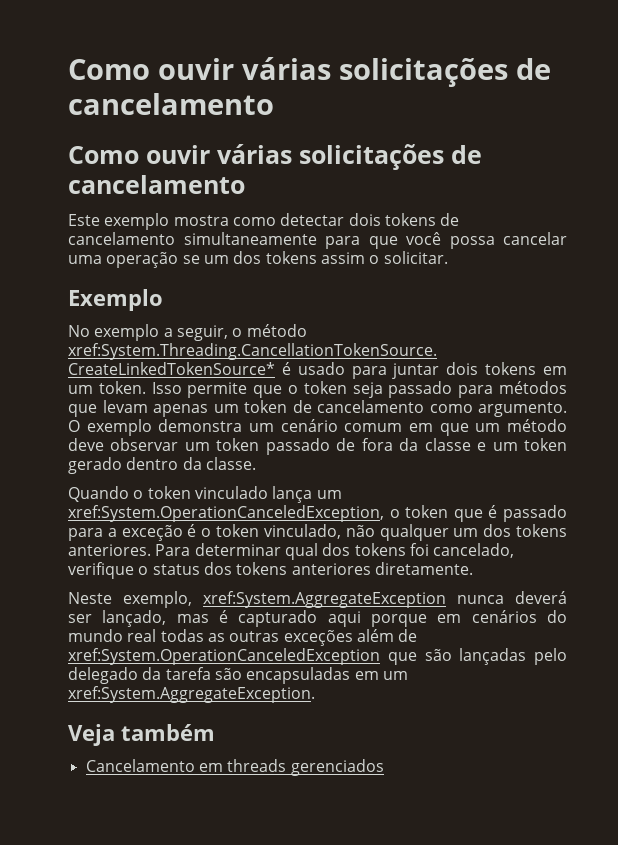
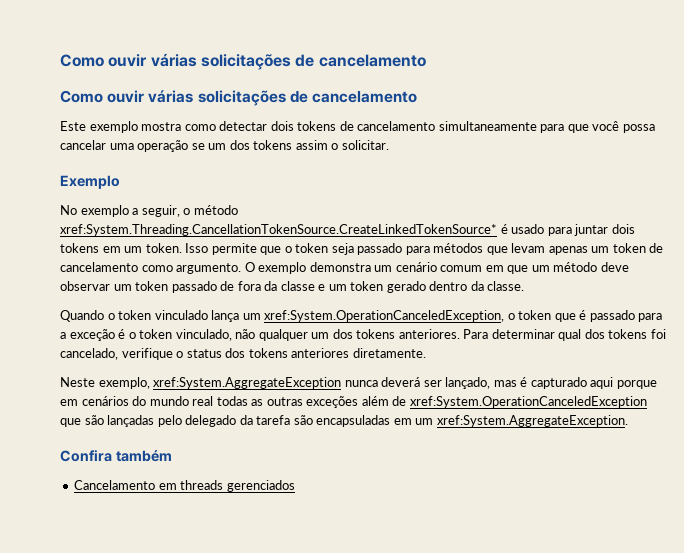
[68,724,115,746] Veja -> [60,450,112,462] Confira

